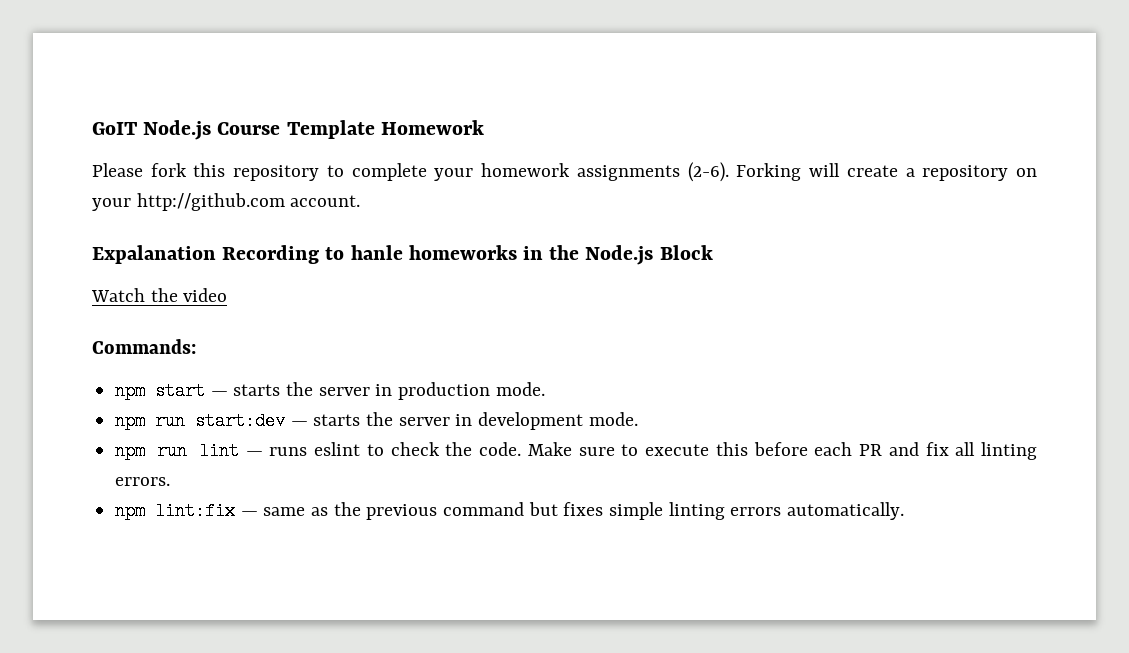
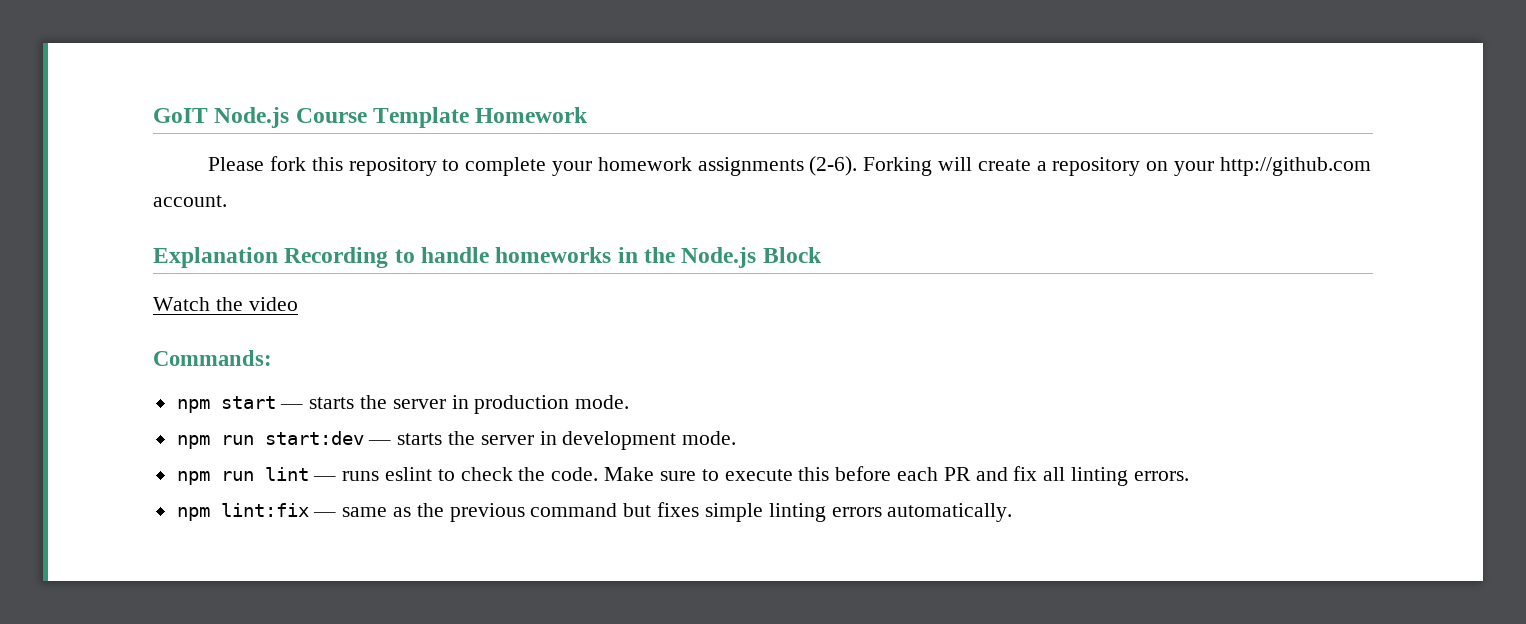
[92,245,216,264] Expalanation -> [153,247,278,268] Explanation
[350,245,403,260] hanle -> [421,247,490,263] handle

